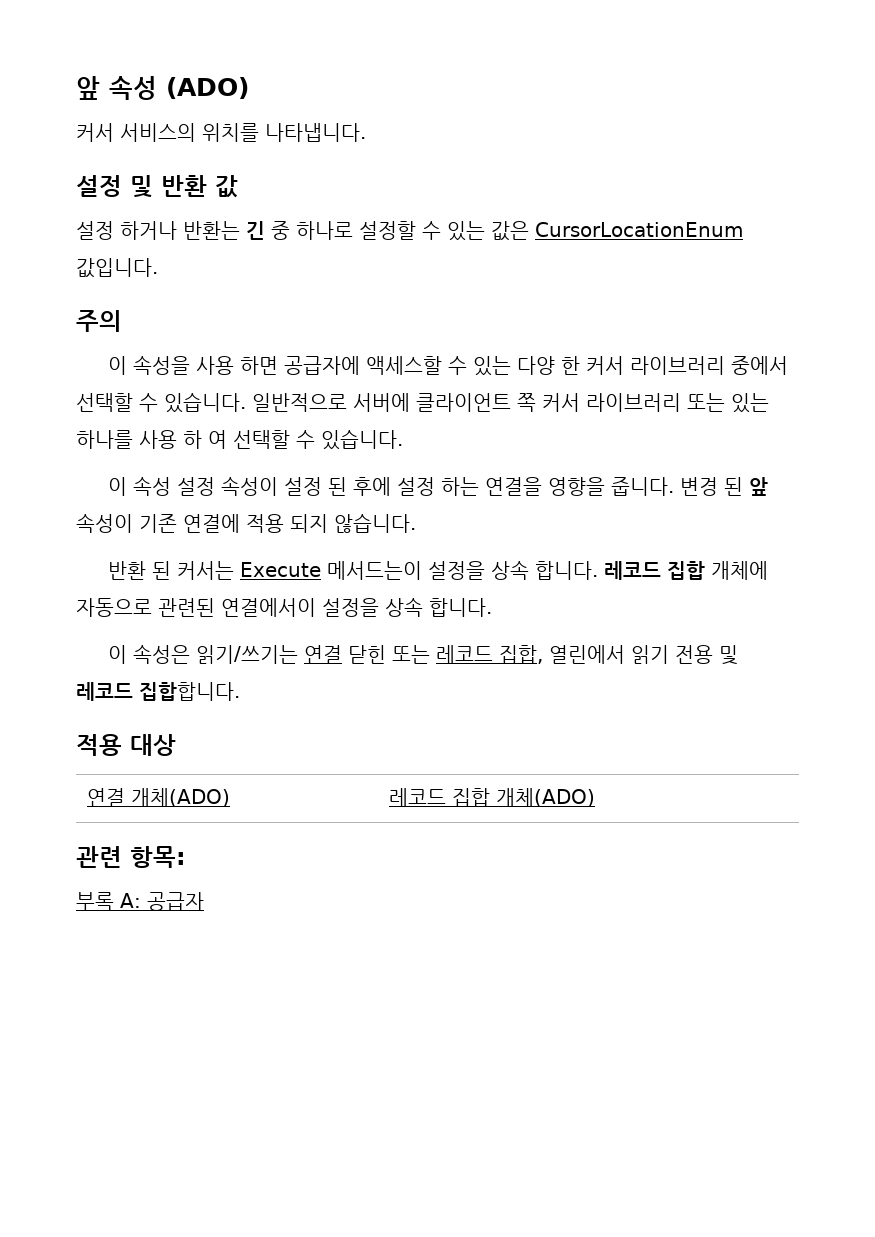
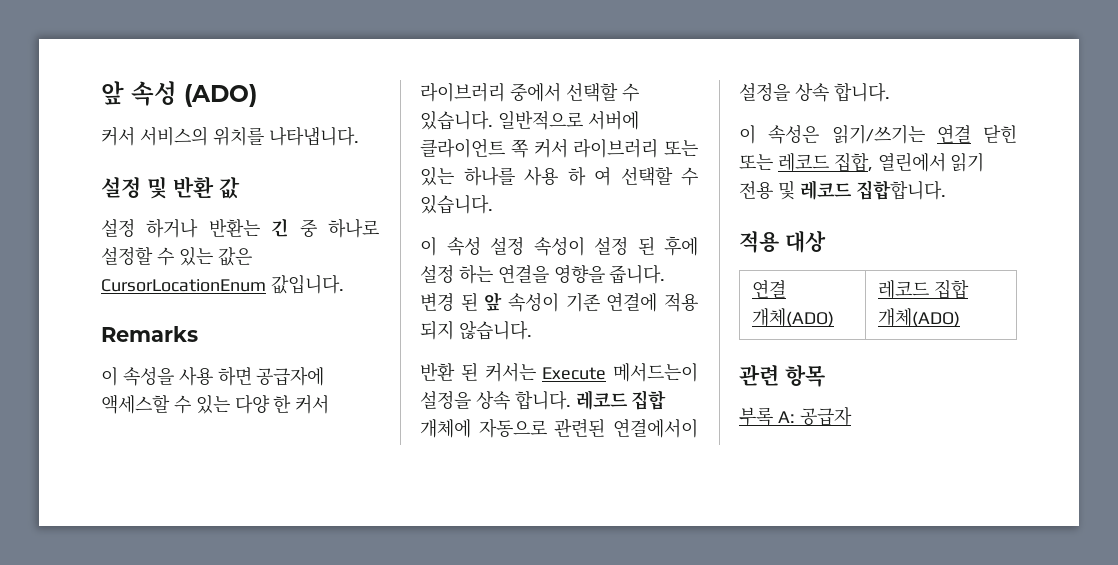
[76,310,122,332] 주의 -> [101,326,198,342] Remarks
[130,846,186,868] 항목: -> [785,365,825,387] 항목

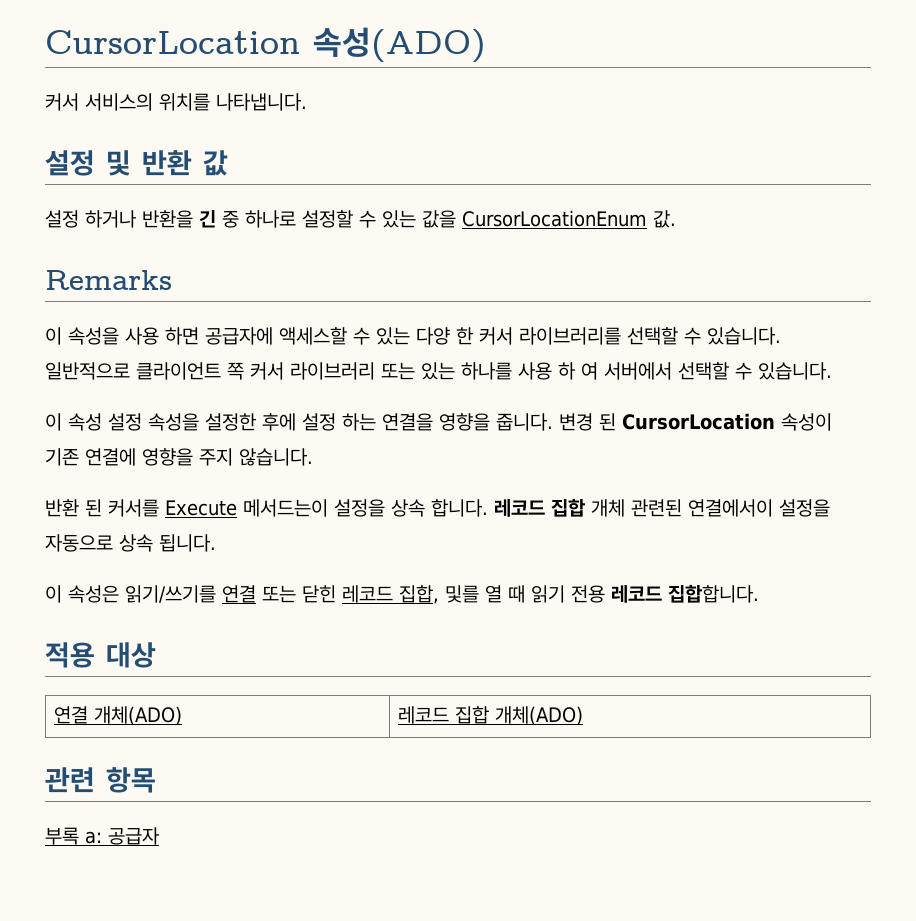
[101,81,257,107] 앞 속성 (ADO) -> [45,27,486,63] CursorLocation 속성(ADO)
[208,219,260,237] 반환는 -> [142,210,193,228] 반환을
[217,247,252,266] [101,274,344,294] 값은 CursorLocationEnum 값입니다. -> [422,210,676,228] 값을 CursorLocationEnum 값.
[420,83,561,102] 라이브러리 중에서 -> [519,327,621,345] 라이브러리를
[587,111,639,130] 서버에 -> (130, 371) none
(611, 176) none -> [604,362,672,380] 서버에서
[533,237,655,256] 속성이 설정 된 -> [148,413,256,431] 속성을 설정한
[484,292,503,311] 앞 -> [622,413,775,430] CursorLocation
[664,293,698,312] [420,320,454,340] 적용 되지 -> [142,448,233,466] 영향을 주지
[484,363,536,382] 커서는 -> [108,499,159,517] 커서를
[420,418,547,438] 개체에 자동으로 -> [591,499,625,517] 개체
[794,82,890,102] 상속 합니다. -> [45,534,216,552] 자동으로 상속 됩니다.
[831,125,1017,144] [739,153,946,172] 읽기/쓰기는 연결 닫힌 또는 레코드 집합, 열린에서 -> [125,585,525,604] 읽기/쓰기를 연결 또는 닫힌 레코드 집합, 및를 열 때
[777,181,795,200] 및 -> (605, 594) none
[777,411,795,423] A: -> [85,831,102,844] a:

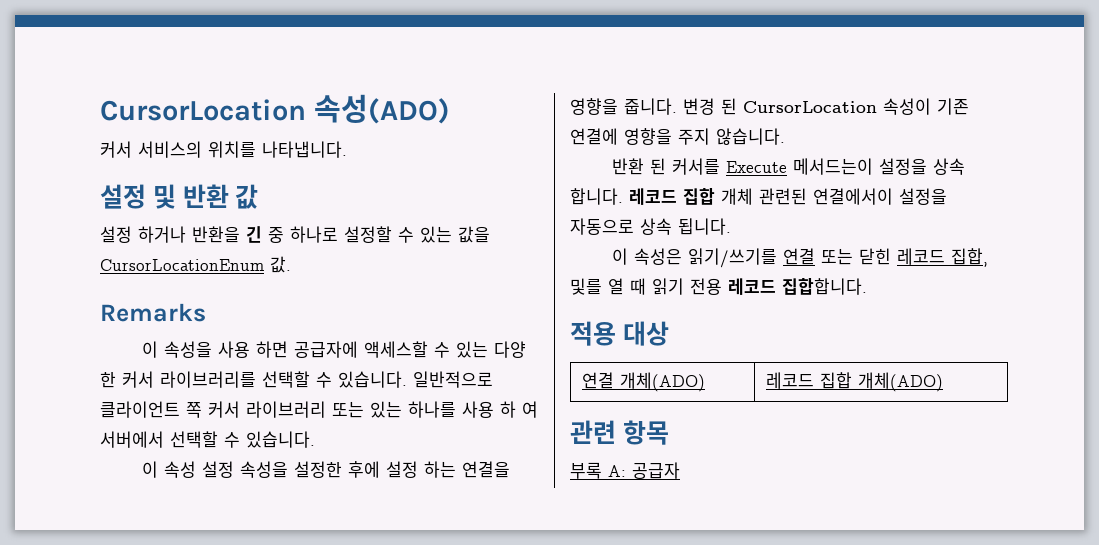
[85,831,102,844] a: -> [608,465,626,477] A:

